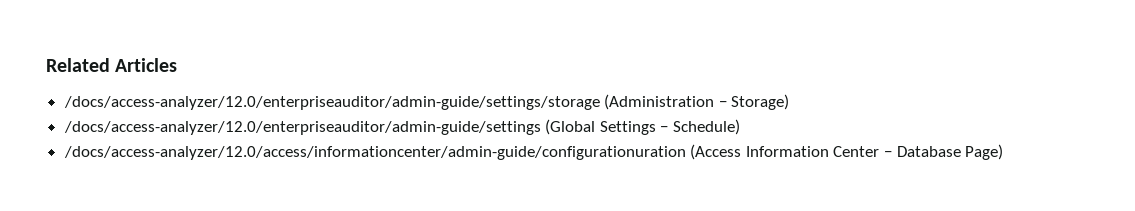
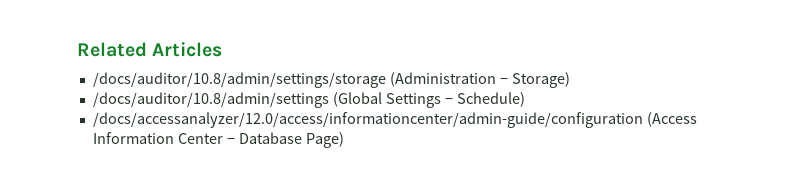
[63,96,600,110] /docs/access-analyzer/12.0/enterpriseauditor/admin-guide/settings/storage -> [92,72,386,88] /docs/auditor/10.8/admin/settings/storage
[63,121,541,135] /docs/access-analyzer/12.0/enterpriseauditor/admin-guide/settings -> [92,92,329,108] /docs/auditor/10.8/admin/settings
[63,146,686,160] /docs/access-analyzer/12.0/access/informationcenter/admin-guide/configurationuration -> [92,112,643,128] /docs/accessanalyzer/12.0/access/informationcenter/admin-guide/configuration

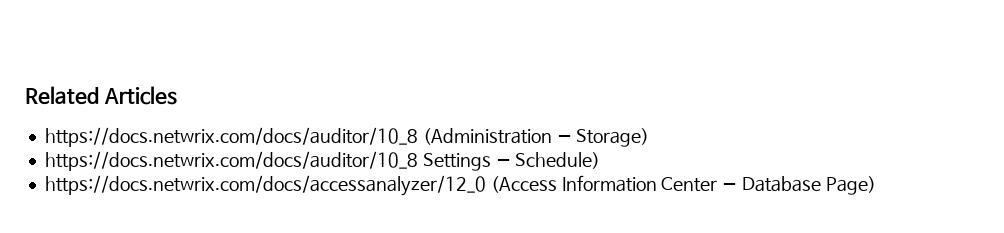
[92,72,386,88] /docs/auditor/10.8/admin/settings/storage -> [44,127,418,147] https://docs.netwrix.com/docs/auditor/10_8
[92,92,382,108] /docs/auditor/10.8/admin/settings (Global -> [44,151,418,171] https://docs.netwrix.com/docs/auditor/10_8
[92,112,643,128] /docs/accessanalyzer/12.0/access/informationcenter/admin-guide/configuration -> [44,175,486,196] https://docs.netwrix.com/docs/accessanalyzer/12_0

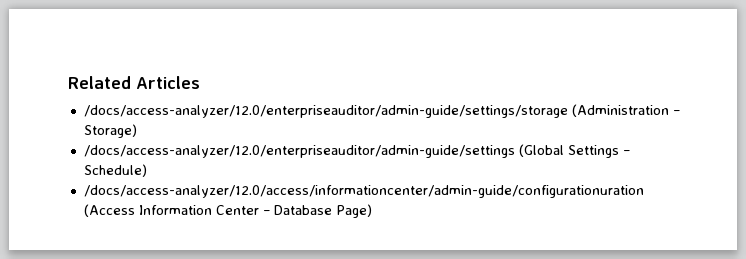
[44,127,418,147] https://docs.netwrix.com/docs/auditor/10_8 -> [83,105,568,118] /docs/access-analyzer/12.0/enterpriseauditor/admin-guide/settings/storage
[44,151,418,171] https://docs.netwrix.com/docs/auditor/10_8 -> [83,144,564,158] /docs/access-analyzer/12.0/enterpriseauditor/admin-guide/settings (Global
[44,175,486,196] https://docs.netwrix.com/docs/accessanalyzer/12_0 -> [83,185,644,198] /docs/access-analyzer/12.0/access/informationcenter/admin-guide/configurationuration

